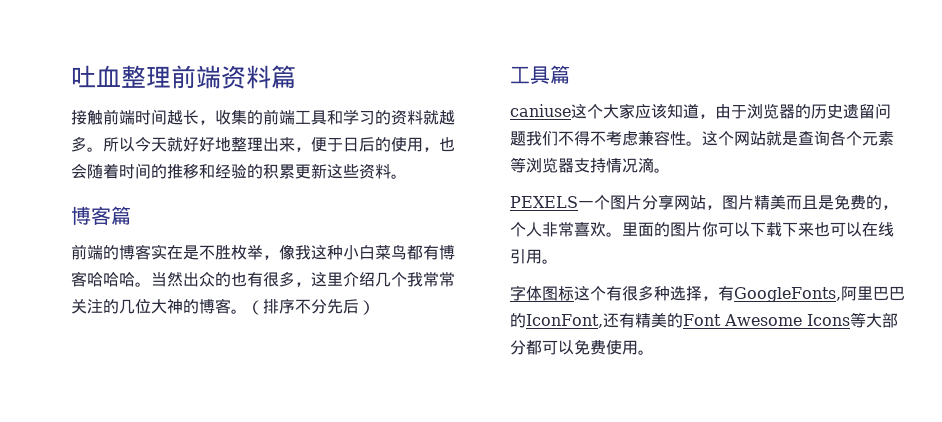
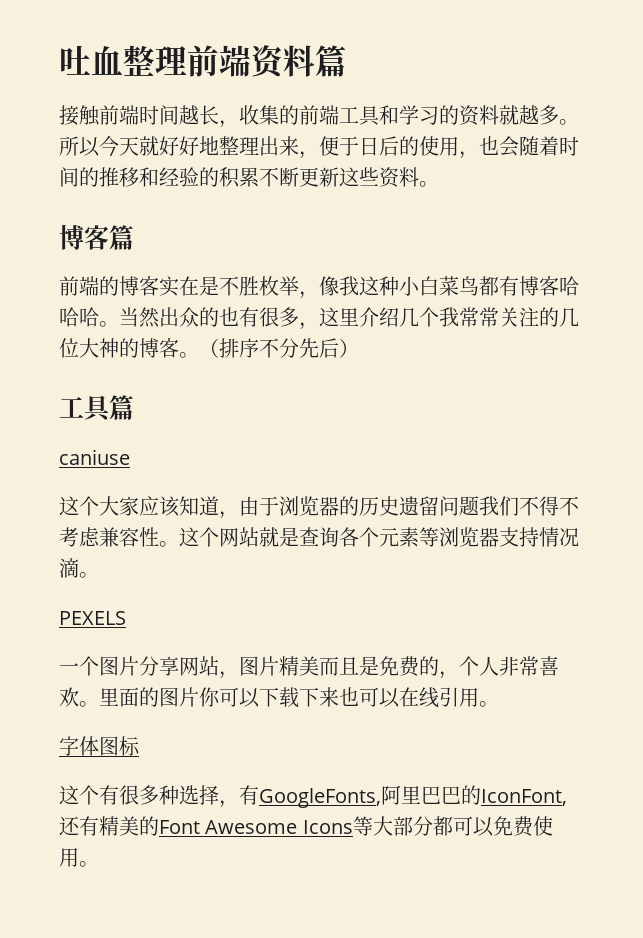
(295, 171) none -> [259,167,299,187] 不断
(571, 110) none -> (130, 457) //
(578, 202) none -> (126, 618) //
(574, 293) none -> (140, 746) //

